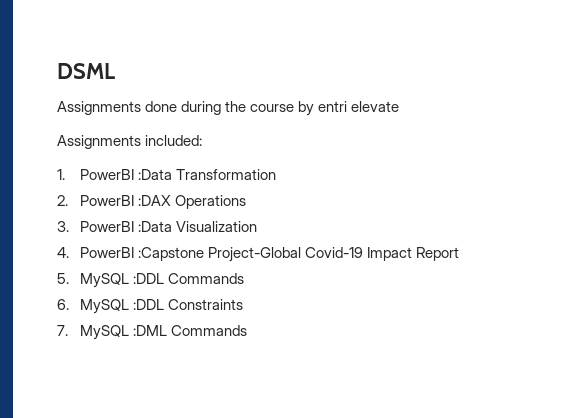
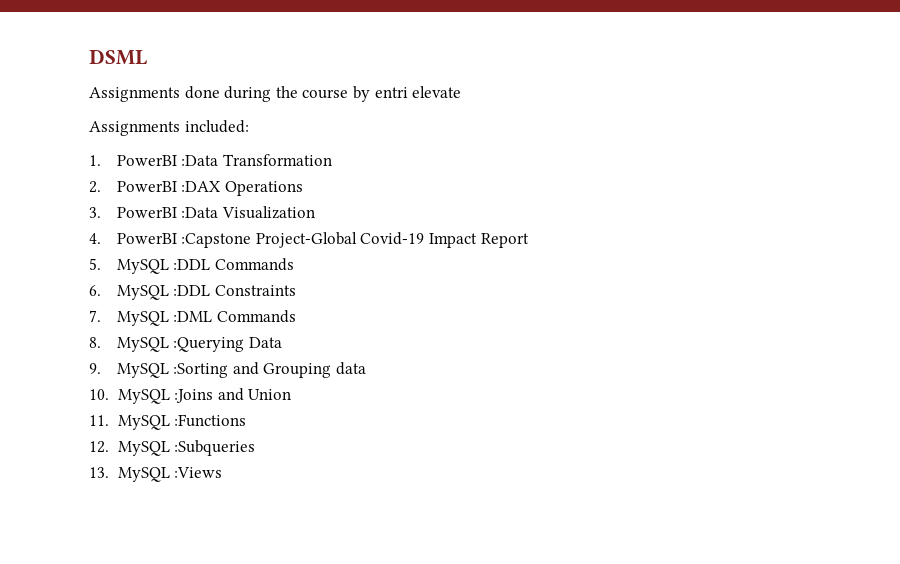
(247, 330) none -> [89,337,282,352] [89,362,366,378] [89,388,292,404] [89,414,247,430] [89,440,256,456] [89,467,223,482] // 8. MySQL :Querying Data // 9. MySQL :Sorting and Grouping data // 10. MySQL :Joins and Union // 11. MySQL :Functions // 12. MySQL :Subqueries // 13. MySQL :Views

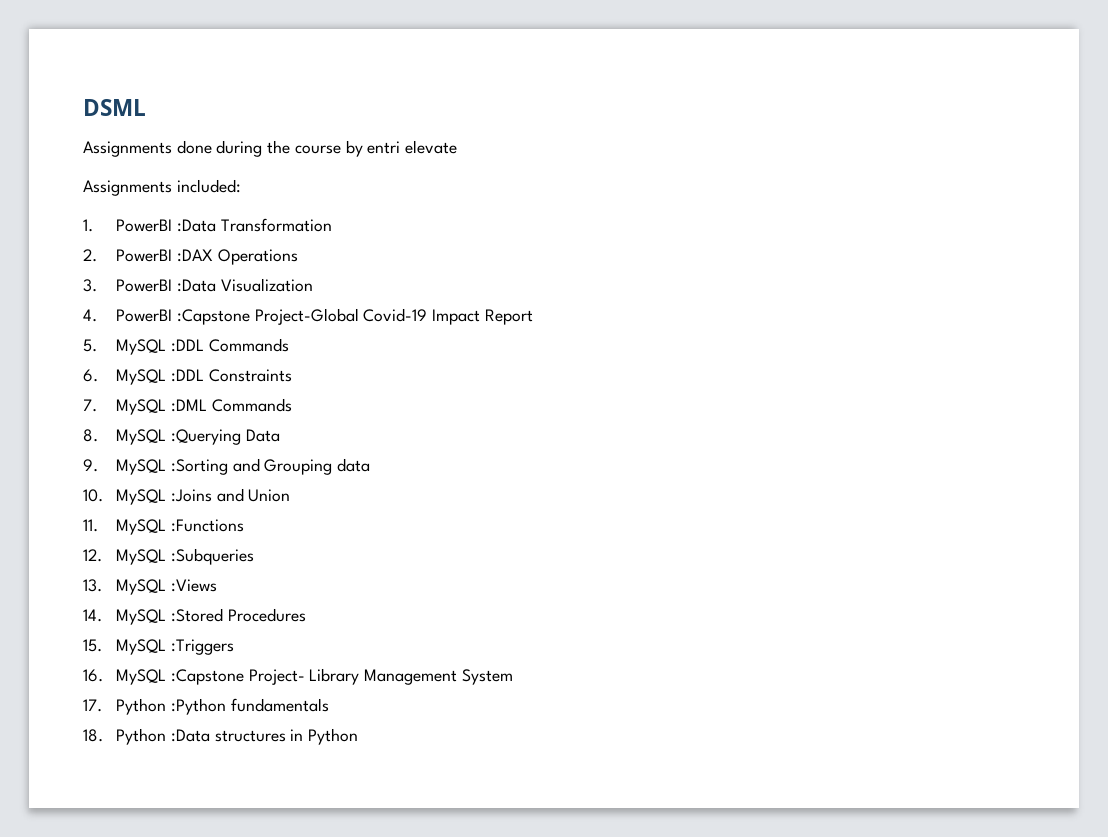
(223, 472) none -> [83,608,306,625] [83,639,235,655] [83,668,513,685] [83,698,329,715] [83,728,359,745] // 14. MySQL :Stored Procedures // 15. MySQL :Triggers // 16. MySQL :Capstone Project- Library Management System // 17. Python :Python fundamentals // 18. Python :Data structures in Python

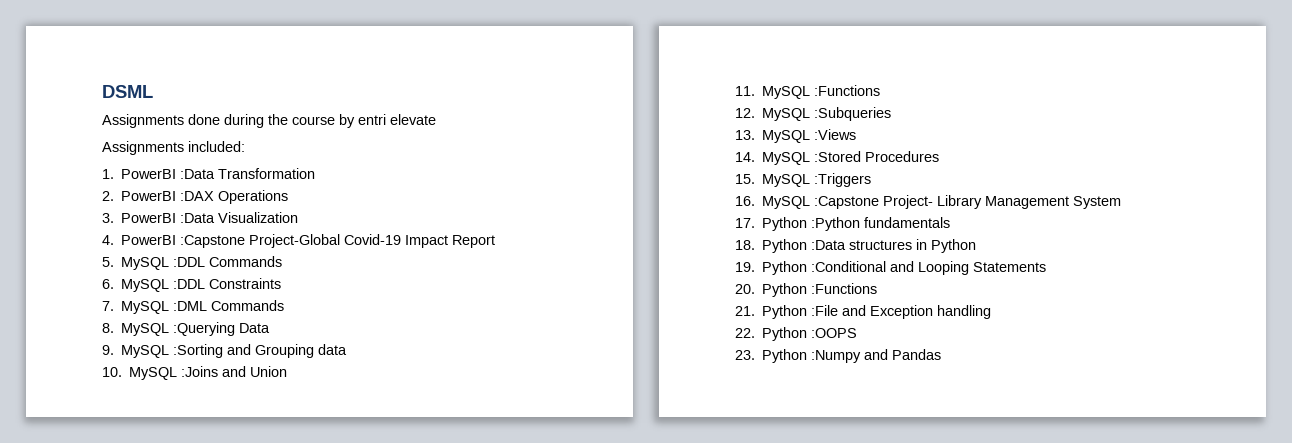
(359, 736) none -> [735,261,1047,275] [735,283,878,297] [735,305,992,319] [735,327,858,341] [735,349,942,363] // 19. Python :Conditional and Looping Statements // 20. Python :Functions // 21. Python :File and Exception handling // 22. Python :OOPS // 23. Python :Numpy and Pandas

